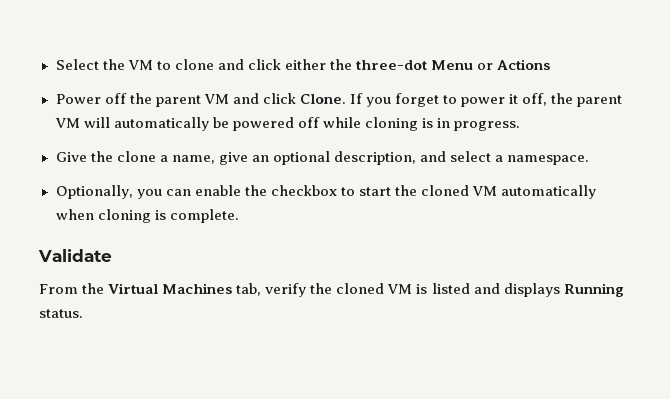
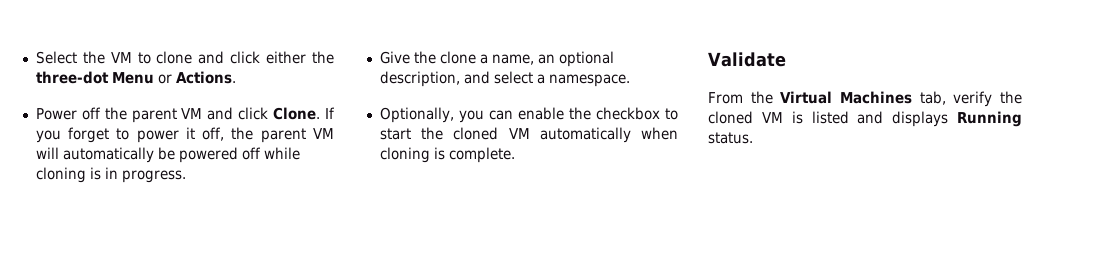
[497,59,551,70] Actions -> [175,71,236,84] Actions.
[218,152,248,165] give -> (534, 59) none

